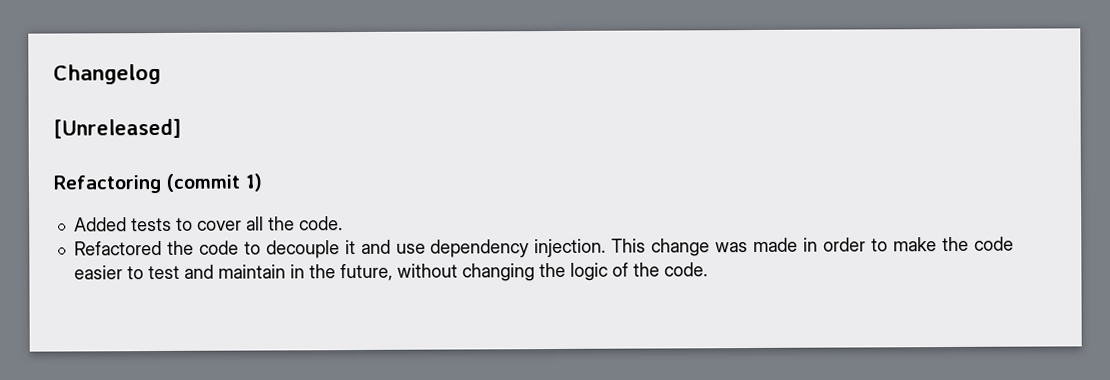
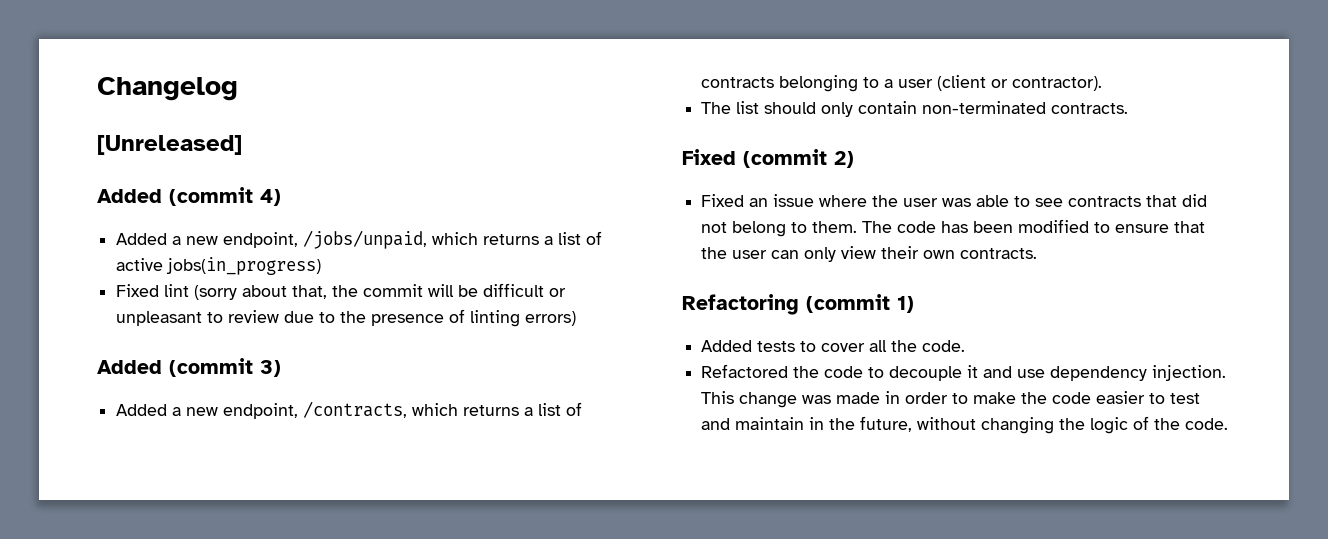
(181, 128) none -> [97,187,281,206] [116,230,603,249] [116,257,322,275] [116,283,567,300] [116,309,577,327] [97,358,281,377] [116,401,583,419] [701,75,1103,92] [701,101,1129,117] [682,149,854,168] [701,194,1208,207] [701,219,1206,237] [701,246,1038,262] // Added (commit 4) // Added a new endpoint, /jobs/unpaid, which returns a list of active jobs(in_progress) // Fixed lint (sorry about that, the commit will be difficult or unpleasant to review due to the presence of linting errors) // Added (commit 3) // Added a new endpoint, /contracts, which returns a list of contracts belonging to a user (client or contractor). // The list should only contain non-terminated contracts. // Fixed (commit 2) // Fixed an issue where the user was able to see contracts that did not belong to them. The code has been modified to ensure that the user can only view their own contracts.

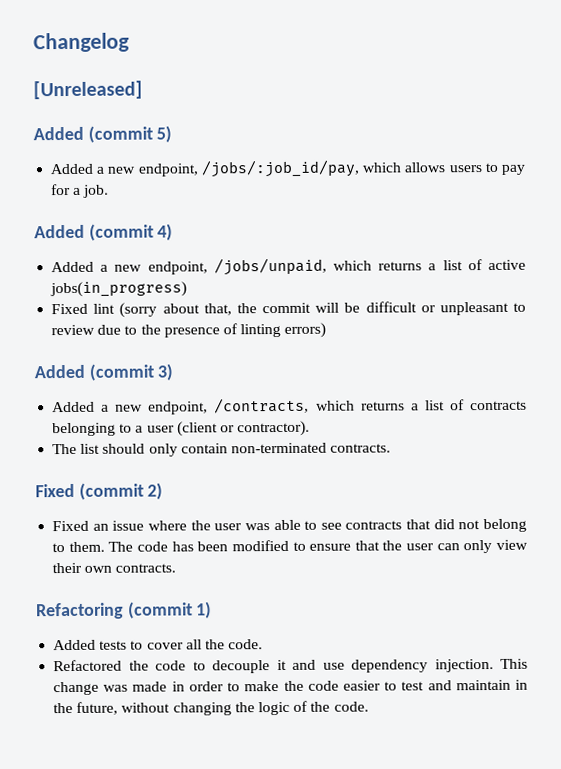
(242, 145) none -> [33,125,173,143] [50,159,526,178] [51,183,110,198] // Added (commit 5) // Added a new endpoint, /jobs/:job_id/pay, which allows users to pay for a job.

